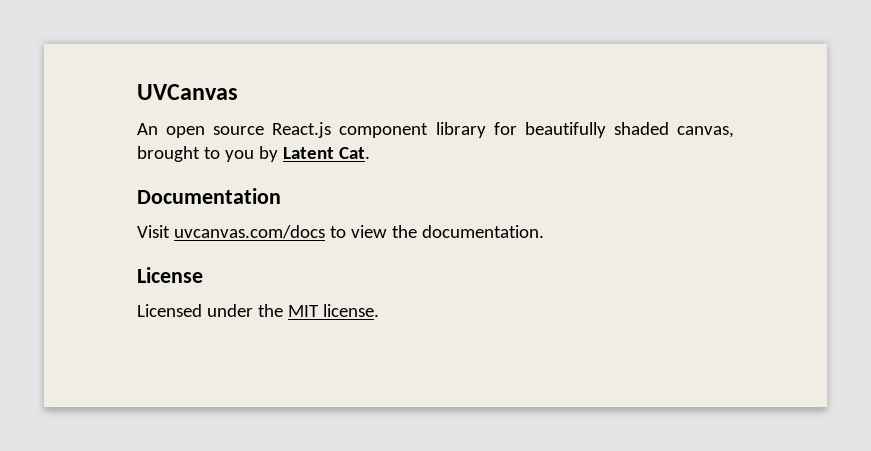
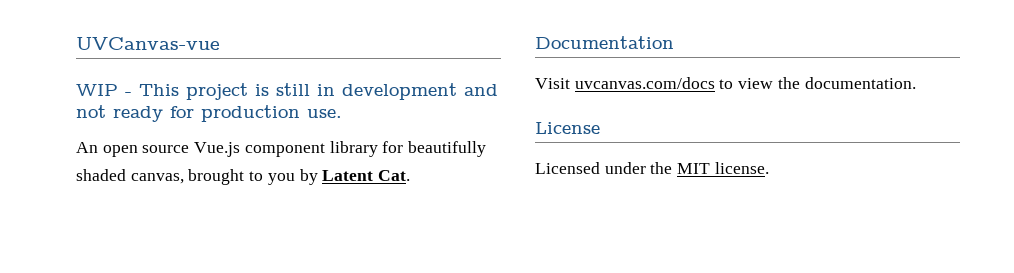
[137,84,238,100] UVCanvas -> [76,37,220,50] [76,83,498,100] [76,105,342,122] UVCanvas-vue // WIP - This project is still in development and not ready for production use.
[272,122,332,138] React.js -> [194,142,241,157] Vue.js

